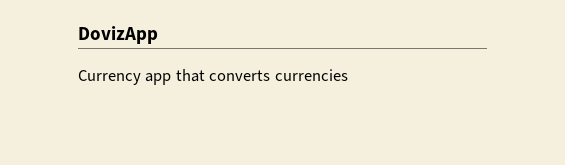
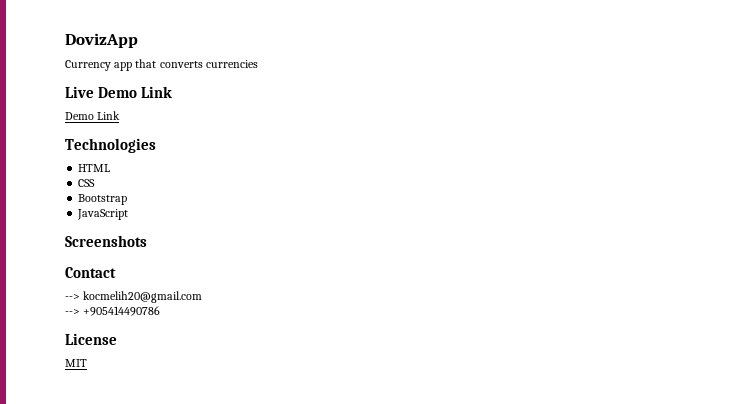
(348, 75) none -> [65,86,173,98] [65,111,121,120] [65,138,156,153] [78,164,111,172] [78,179,96,187] [78,194,128,205] [77,209,129,220] [65,235,147,247] [65,267,116,278] [65,291,203,303] [65,306,161,316] [65,333,117,345] [65,359,87,367] // Live Demo Link // Demo Link // Technologies // HTML // CSS // Bootstrap // JavaScript // Screenshots // Contact // --> kocmelih20@gmail.com // --> +905414490786 // License // MIT

